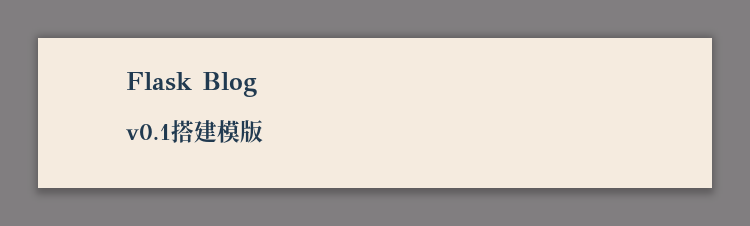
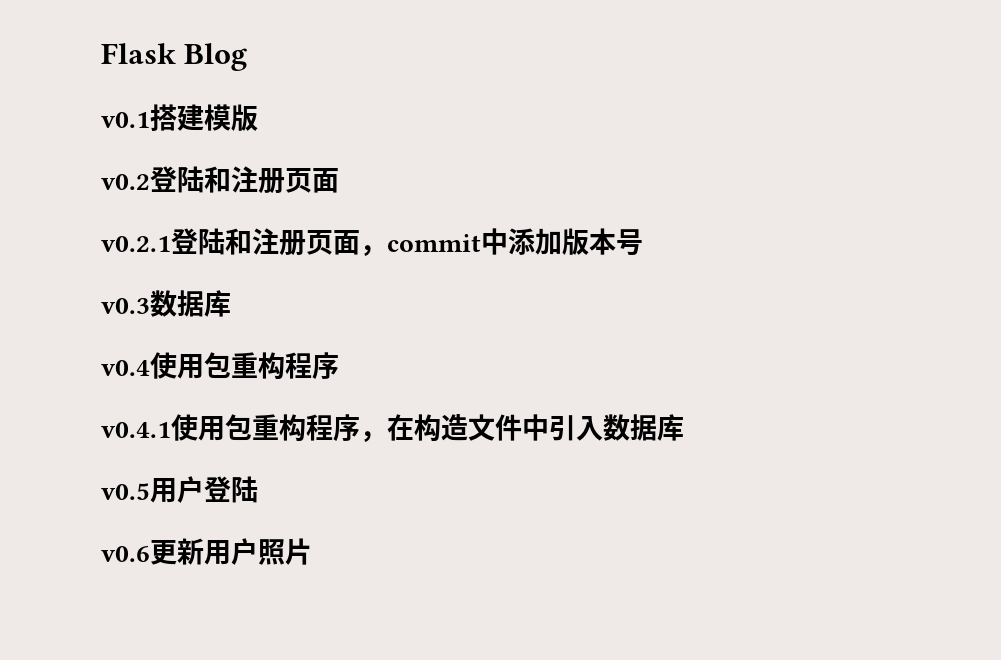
(263, 131) none -> [101,166,339,194] [101,228,643,256] [101,290,231,317] [101,352,339,380] [101,414,684,442] [101,476,258,503] [101,538,312,565] // v0.2登陆和注册页面 // v0.2.1登陆和注册页面，commit中添加版本号 // v0.3数据库 // v0.4使用包重构程序 // v0.4.1使用包重构程序，在构造文件中引入数据库 // v0.5用户登陆 // v0.6更新用户照片

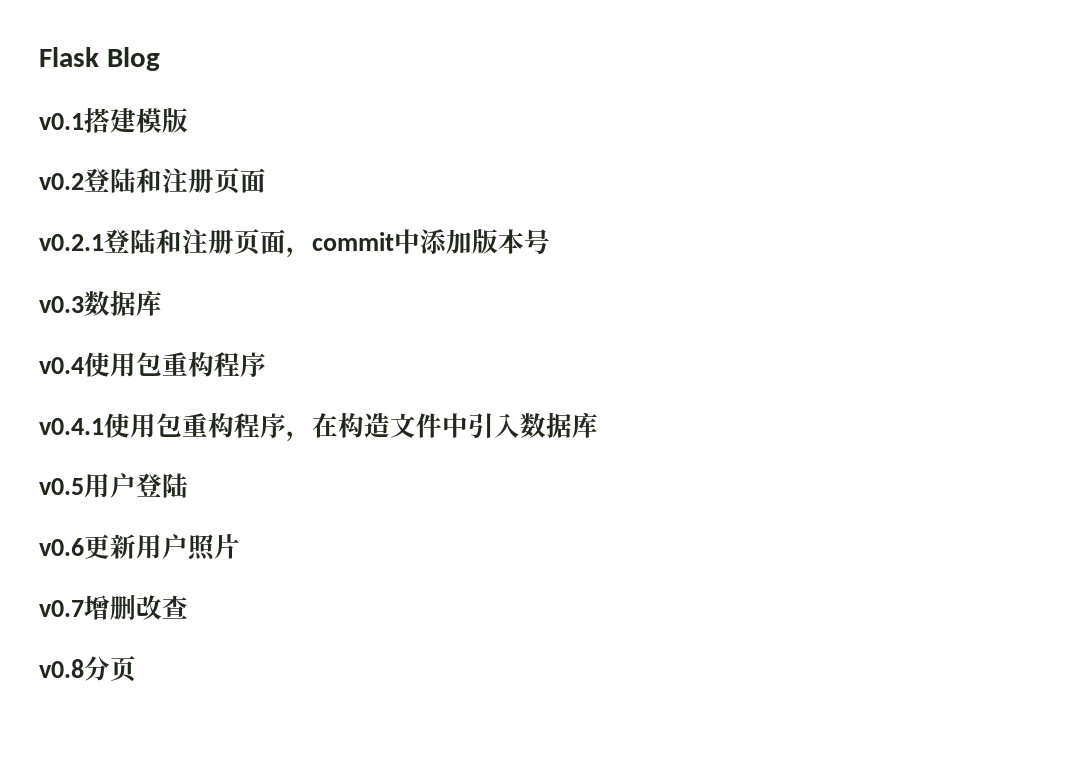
(312, 551) none -> [39,595,188,620] [39,656,136,682] // v0.7增删改查 // v0.8分页

